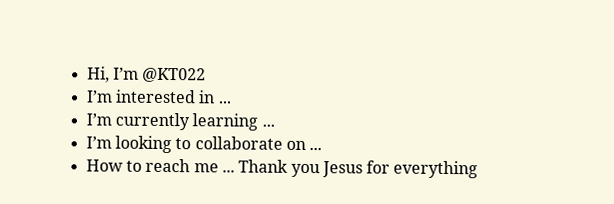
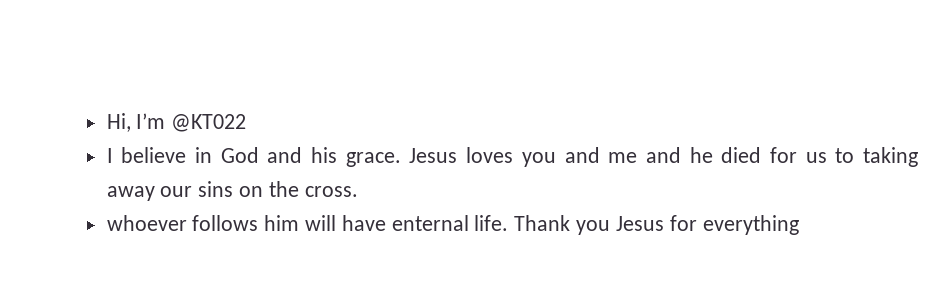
[85,89,232,104] [85,112,275,131] [85,135,323,154] [85,158,235,173] I’m interested in ... // I’m currently learning ... // I’m looking to collaborate on ... // How to reach me ... -> [106,147,919,167] [106,181,358,201] [106,215,509,231] I believe in God and his grace. Jesus loves you and me and he died for us to taking away our sins on the cross. // whoever follows him will have enternal life.

